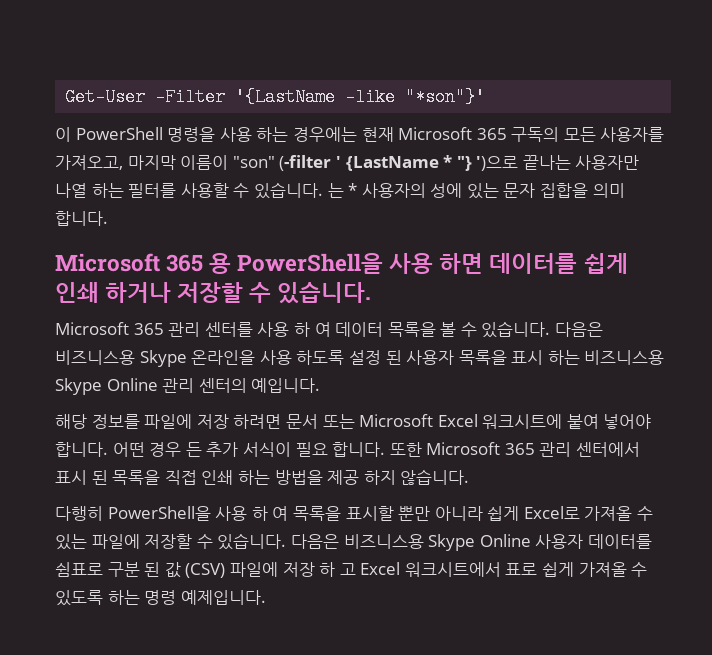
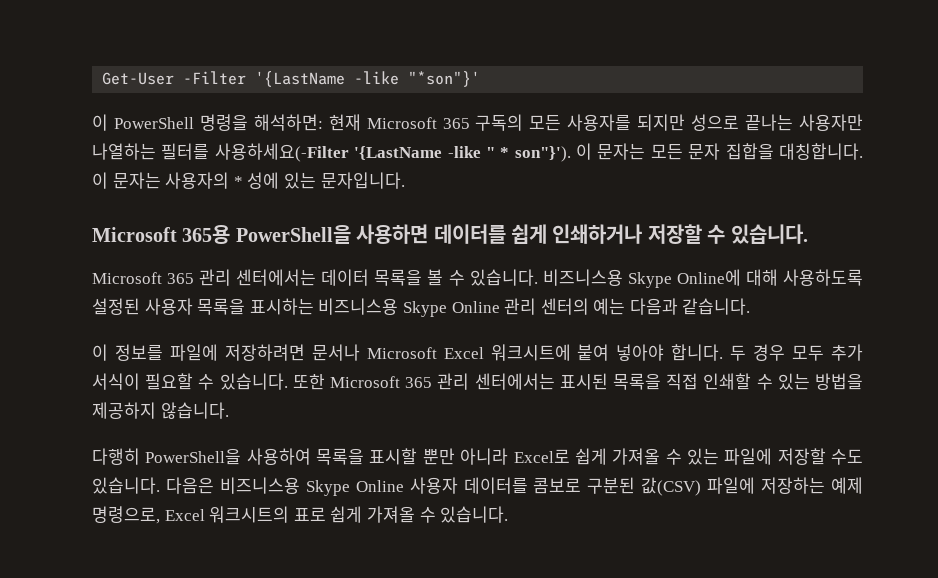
[219,127,357,142] 사용 하는 경우에는 -> [253,114,323,131] 해석하면:
[55,155,640,171] [55,182,625,199] [55,211,108,226] [55,253,628,274] [55,282,172,303] 가져오고, 마지막 이름이 "son" (-filter ' {LastName * "} ')으로 끝나는 사용자만 나열 하는 필터를 사용할 수 있습니다. 는 * 사용자의 성에 있는 문자 집합을 의미 합니다. // Microsoft 365 용 PowerShell을 사용 하면 데이터를 쉽게 인쇄 하거나 -> [637,114,863,131] [92,143,863,162] [92,172,405,189] [92,224,643,244] 되지만 성으로 끝나는 사용자만 나열하는 필터를 사용하세요(-Filter '{LastName -like " * son"}'). 이 문자는 모든 문자 집합을 대칭합니다. 이 문자는 사용자의 * 성에 있는 문자입니다. // Microsoft 365용 PowerShell을 사용하면 데이터를 쉽게 인쇄하거나
[204,322,331,337] 센터를 사용 하 여 -> [236,269,317,286] 센터에서는
[555,322,604,337] [55,350,580,367] 다음은 비즈니스용 Skype 온라인을 사용 하도록 설정 된 사용자 목록을 표시 하는 -> [542,269,864,288] [92,298,314,315] 비즈니스용 Skype Online에 대해 사용하도록 설정된 사용자 목록을 표시하는
[251,378,321,393] [55,414,652,429] [55,442,641,457] [55,470,396,485] 예입니다. // 해당 정보를 파일에 저장 하려면 문서 또는 Microsoft Excel 워크시트에 붙여 넣어야 합니다. 어떤 경우 든 추가 서식이 필요 합니다. 또한 Microsoft 365 관리 센터에서 표시 된 목록을 직접 인쇄 하는 방법을 제공 하지 -> [593,298,751,315] [92,344,864,361] [92,373,864,390] [92,402,156,419] 예는 다음과 같습니다. // 이 정보를 파일에 저장하려면 문서나 Microsoft Excel 워크시트에 붙여 넣아야 합니다. 두 경우 모두 추가 서식이 필요할 수 있습니다. 또한 Microsoft 365 관리 센터에서는 표시된 목록을 직접 인쇄할 수 있는 방법을 제공하지
[215,506,289,521] 사용 하 여 -> [246,448,311,465] 사용하여
[487,506,580,521] 쉽게 Excel로 -> [513,448,607,465] Excel로 쉽게
[196,534,213,549] 수 -> [831,449,863,465] 수도
[55,562,648,578] [55,590,266,606] 쉼표로 구분 된 값 (CSV) 파일에 저장 하 고 Excel 워크시트에서 표로 쉽게 가져올 수 있도록 하는 명령 예제입니다. -> [533,477,863,496] [92,506,509,524] 콤보로 구분된 값(CSV) 파일에 저장하는 예제 명령으로, Excel 워크시트의 표로 쉽게 가져올 수 있습니다.

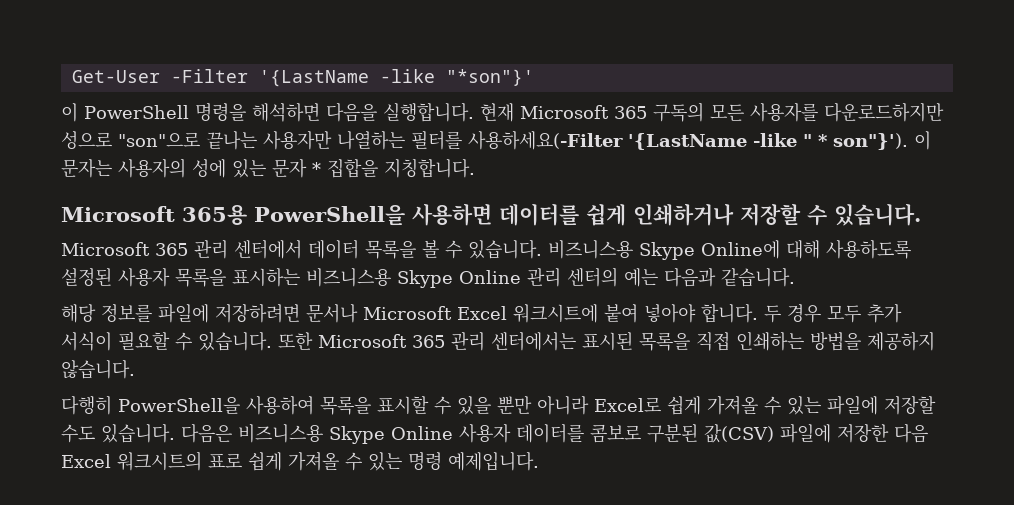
[253,114,323,131] 해석하면: -> [251,102,474,122] 해석하면 다음을 실행합니다.
[637,114,740,131] 되지만 성으로 -> [823,102,944,122] [61,131,200,149] 다운로드하지만 성으로 "son"으로
[650,143,863,160] [92,172,405,189] 모든 문자 집합을 대칭합니다. 이 문자는 사용자의 * 성에 있는 문자입니다. -> [118,158,475,178] 사용자의 성에 있는 문자 * 집합을 지칭합니다.
[236,269,317,286] 센터에서는 -> [234,239,302,259] 센터에서
[92,344,108,361] 이 -> [61,304,96,323] 해당
[703,373,810,390] 인쇄할 수 있는 -> [736,331,804,351] 인쇄하는
(418, 456) none -> [433,396,491,415] 수 있을
[761,477,863,494] [92,506,160,524] 저장하는 예제 명령으로, -> [837,423,928,443] 저장한 다음
[440,506,509,523] 있습니다. -> [368,451,539,471] 있는 명령 예제입니다.

